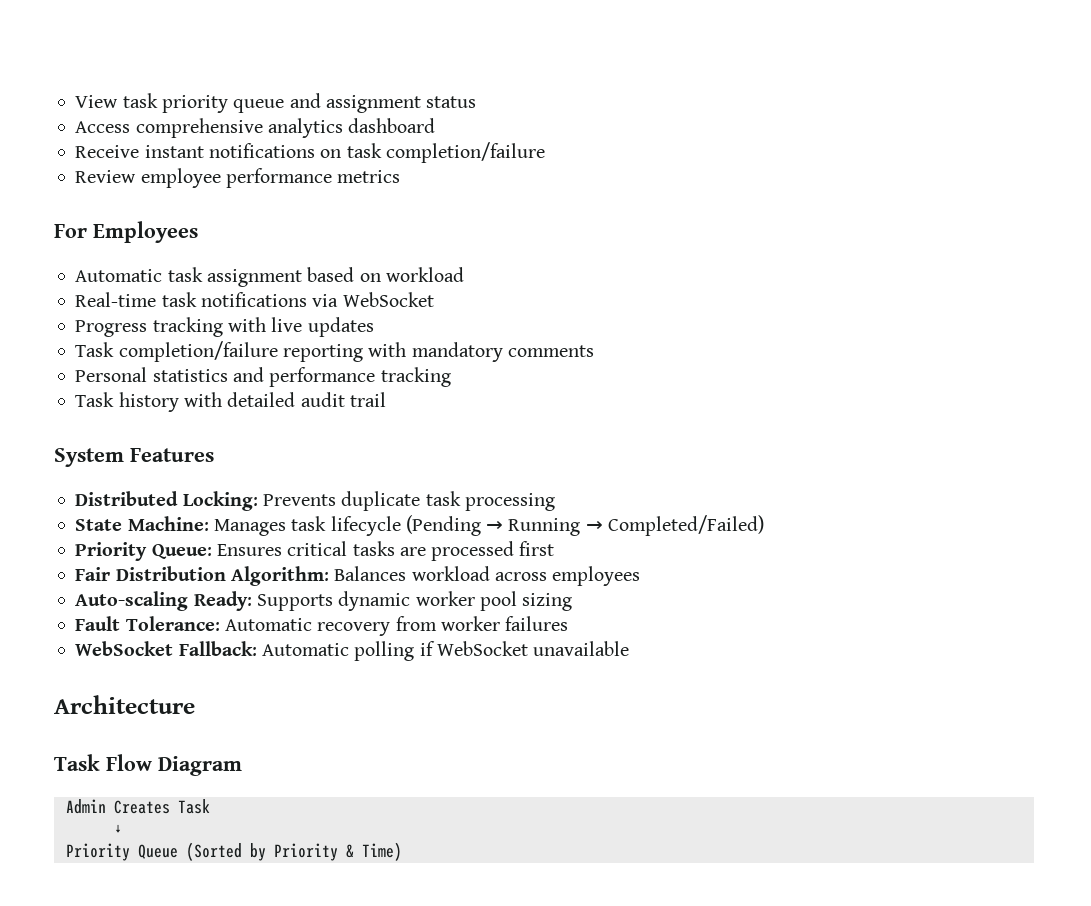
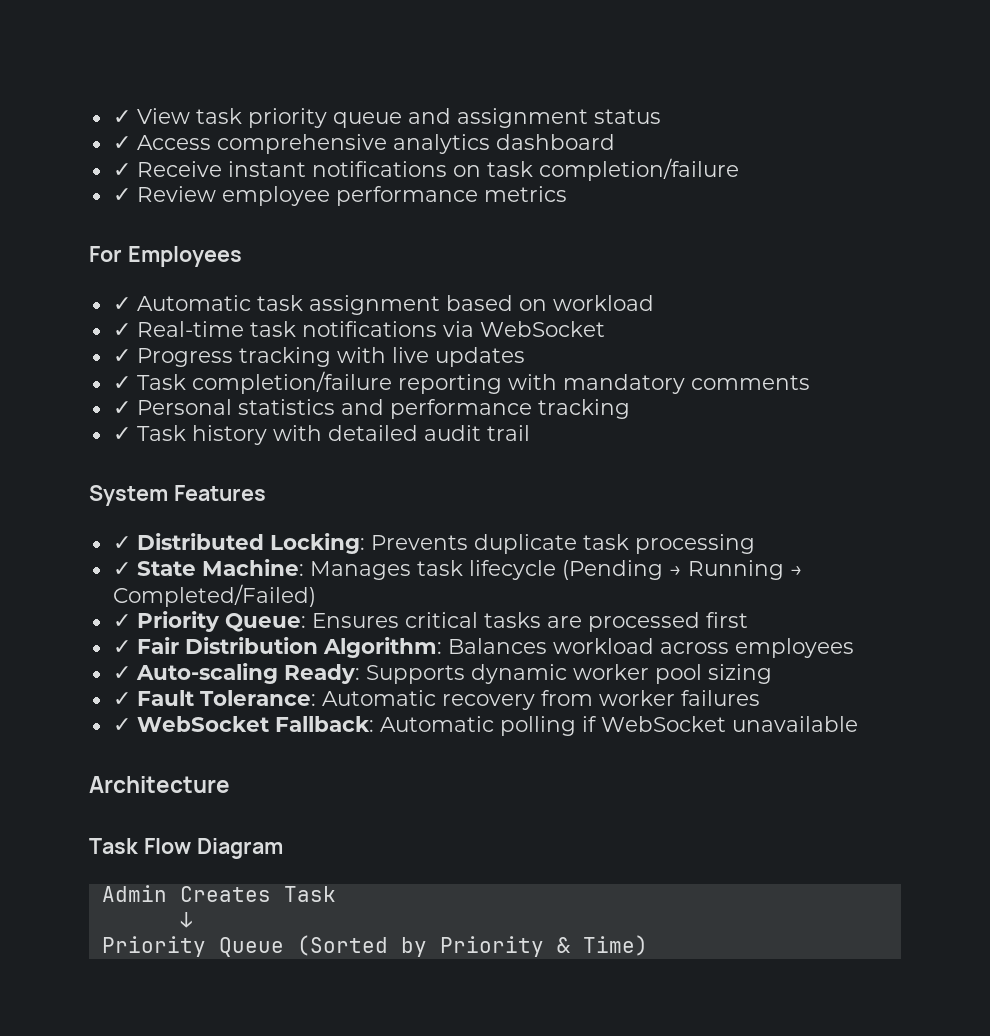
(75, 101) none -> [112,110,131,124] ✓
(477, 102) none -> [112,136,131,150] ✓
(436, 125) none -> [112,163,131,177] ✓
(545, 152) none -> [112,188,131,202] ✓
(198, 232) none -> [112,297,131,311] ✓
(464, 274) none -> [112,323,131,337] ✓
(434, 299) none -> [112,349,131,363] ✓
(374, 327) none -> [112,376,131,390] ✓
(594, 351) none -> [112,401,131,415] ✓
(451, 377) none -> [112,427,131,441] ✓
(214, 455) none -> [112,536,131,550] ✓
(555, 502) none -> [112,562,131,576] ✓
(764, 525) none -> [112,614,131,628] ✓
(555, 548) none -> [112,640,131,654] ✓
(641, 576) none -> [112,666,131,680] ✓
(573, 602) none -> [112,692,131,706] ✓
(569, 623) none -> [112,718,131,732] ✓

